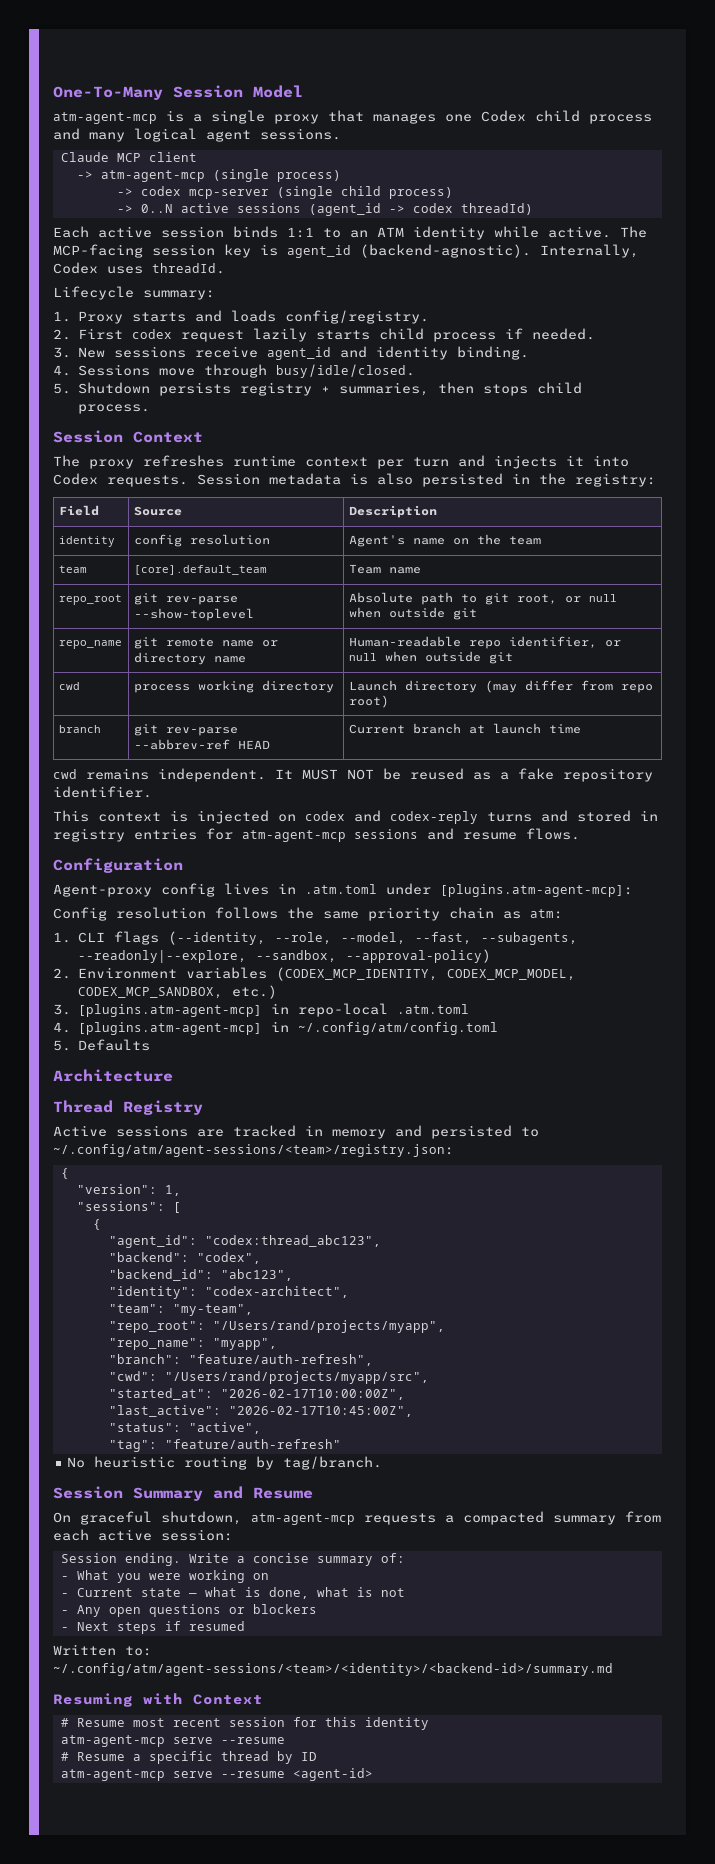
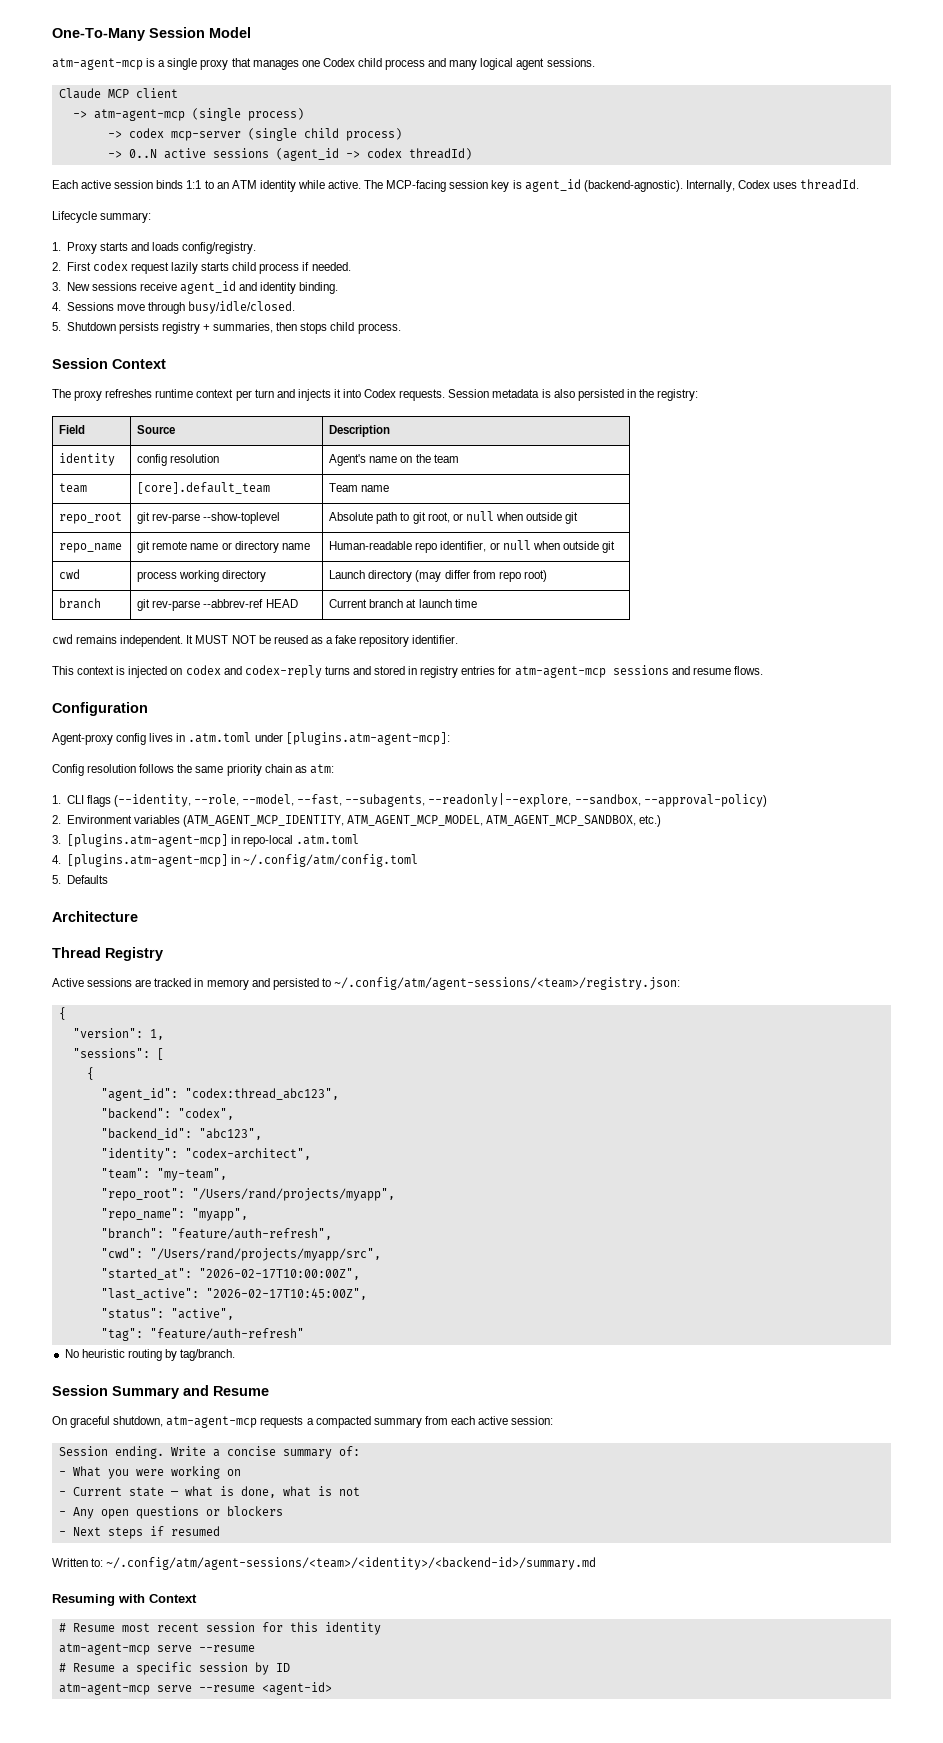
[275,967,576,981] [77,987,223,999] (CODEX_MCP_IDENTITY, CODEX_MCP_MODEL, CODEX_MCP_SANDBOX, -> [182,815,637,827] (ATM_AGENT_MCP_IDENTITY, ATM_AGENT_MCP_MODEL, ATM_AGENT_MCP_SANDBOX,
[220,1751,269,1761] thread -> [198,1662,248,1672] session

